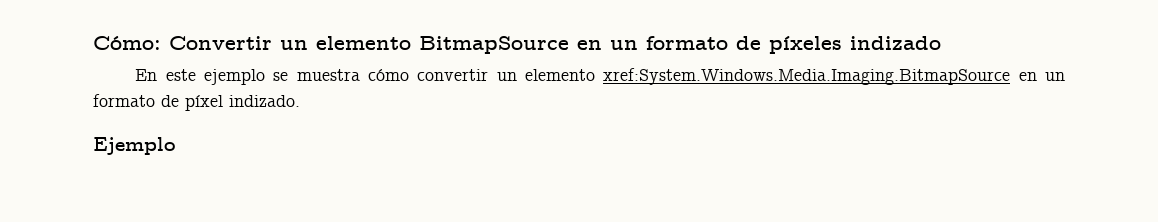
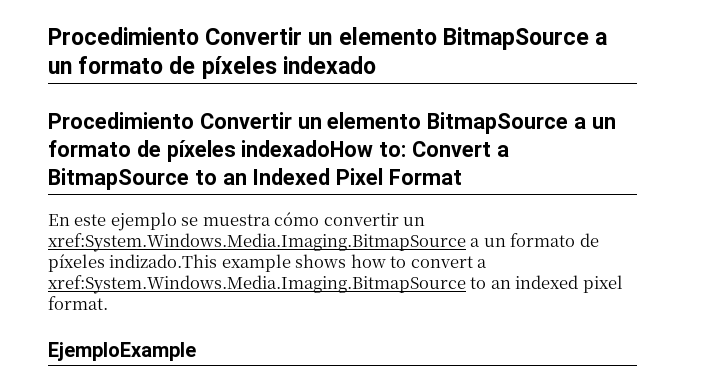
[93,36,941,54] Cómo: Convertir un elemento BitmapSource en un formato de píxeles indizado -> [48,27,608,50] [48,56,376,79] [48,112,616,134] [48,140,509,162] [48,168,463,190] Procedimiento Convertir un elemento BitmapSource a un formato de píxeles indexado // Procedimiento Convertir un elemento BitmapSource a un formato de píxeles indexadoHow to: Convert a BitmapSource to an Indexed Pixel Format
[525,68,1065,85] [93,94,300,111] [93,137,176,155] elemento xref:System.Windows.Media.Imaging.BitmapSource en un formato de píxel indizado. // Ejemplo -> [48,233,599,252] [48,254,488,272] [48,275,623,294] [48,296,108,310] [48,342,196,361] xref:System.Windows.Media.Imaging.BitmapSource a un formato de píxeles indizado.This example shows how to convert a xref:System.Windows.Media.Imaging.BitmapSource to an indexed pixel format. // EjemploExample

